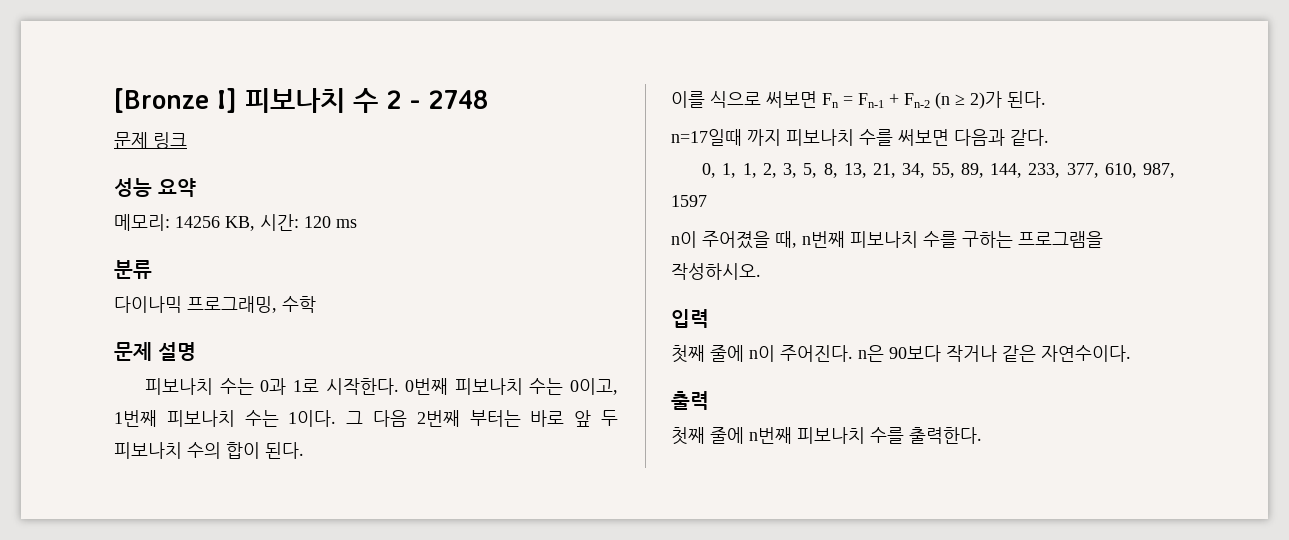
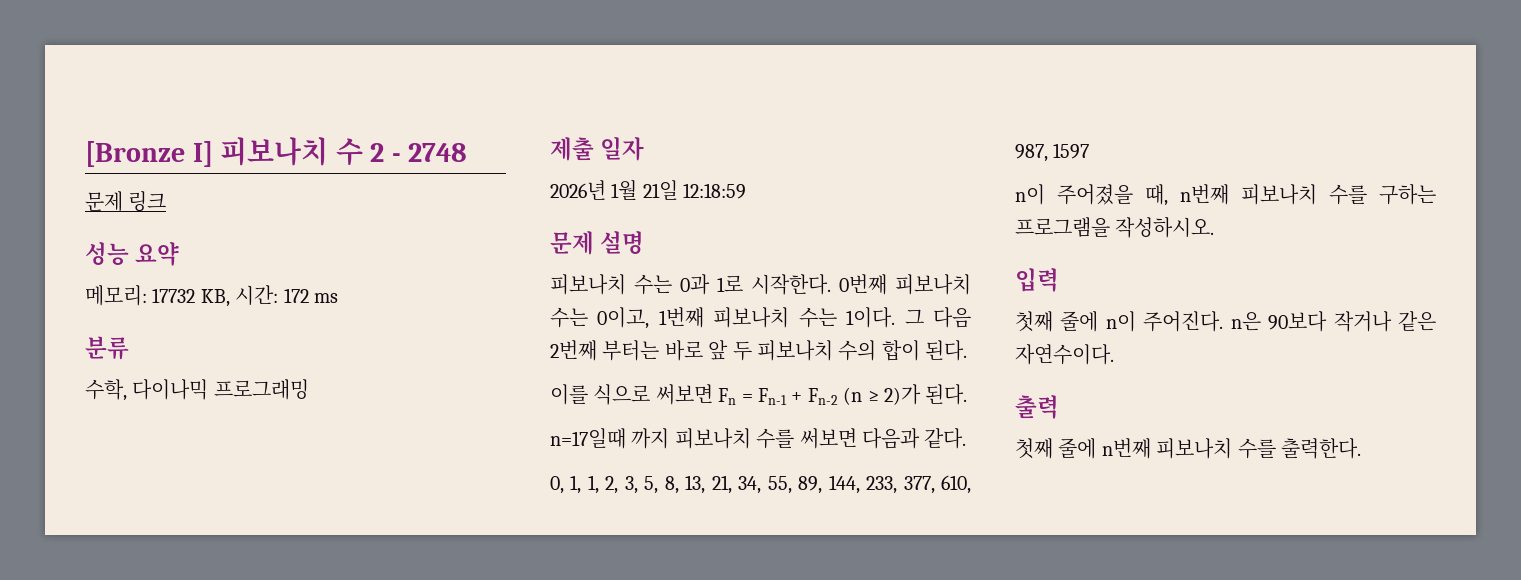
[175,216,220,228] 14256 -> [152,288,196,303] 17732
[304,216,331,228] 120 -> [283,288,309,303] 172
[114,296,316,313] 다이나믹 프로그래밍, 수학 -> [85,379,309,401] [550,137,645,161] [550,179,747,200] 수학, 다이나믹 프로그래밍 // 제출 일자 // 2026년 1월 21일 12:18:59

